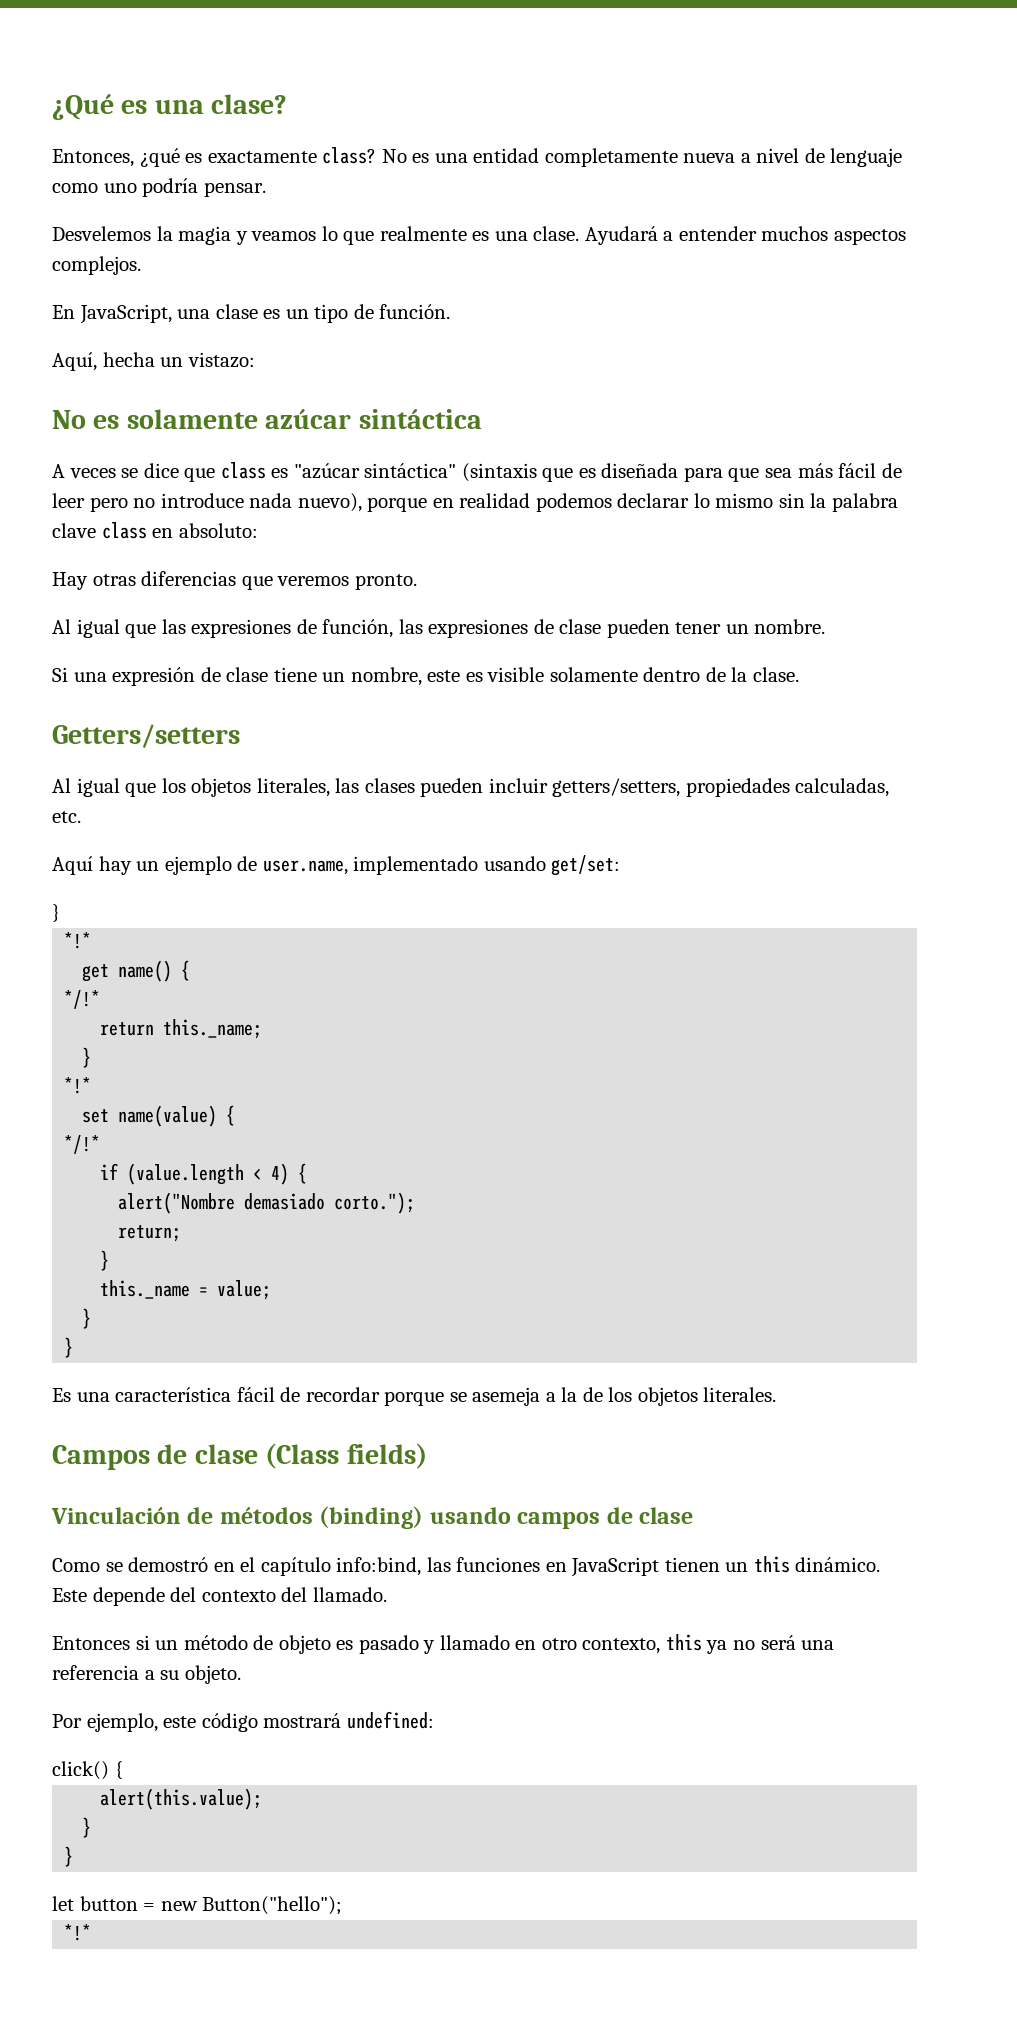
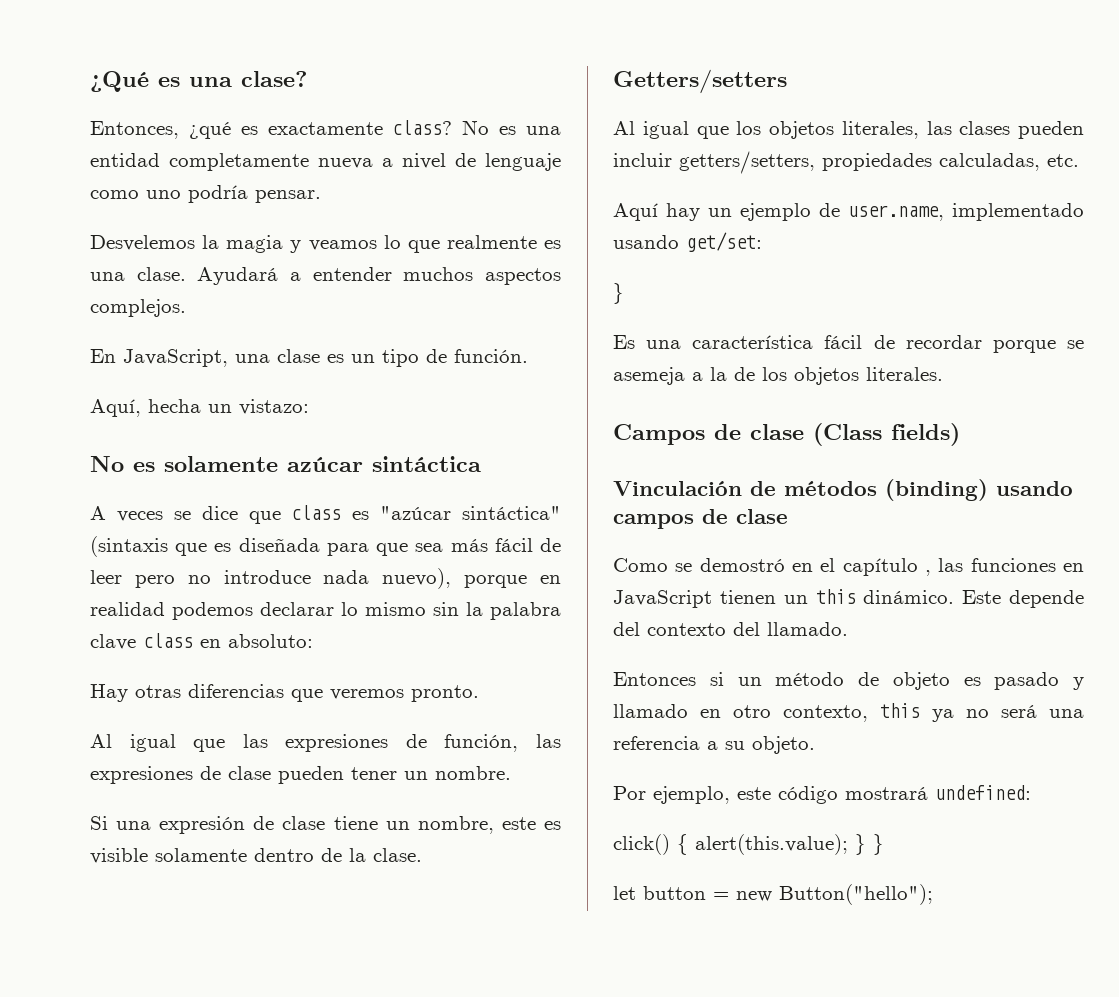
[64,932,92,949] [82,960,191,982] [64,990,101,1009] [100,1019,263,1039] [82,1047,92,1068] [64,1077,92,1094] [82,1105,236,1127] [64,1135,101,1154] [100,1163,308,1185] [118,1192,416,1214] [118,1225,182,1242] [100,1250,110,1271] [100,1280,272,1300] [82,1308,92,1329] [64,1337,74,1358] // *!* // get name() { // */!* // return this._name; // } // *!* // set name(value) { // */!* // if (value.length < 4) { // alert("Nombre demasiado corto."); // return; // } // this._name = value; // } // } -> (624, 293) none
[336,1557,422,1576] info:bind, -> [925,570,931,576] ,
(123, 1770) // -> (688, 844) none
[82,1817,92,1838] // } // -> [855,834,866,855] }
[64,1924,92,1941] // *!* -> (933, 894) none

